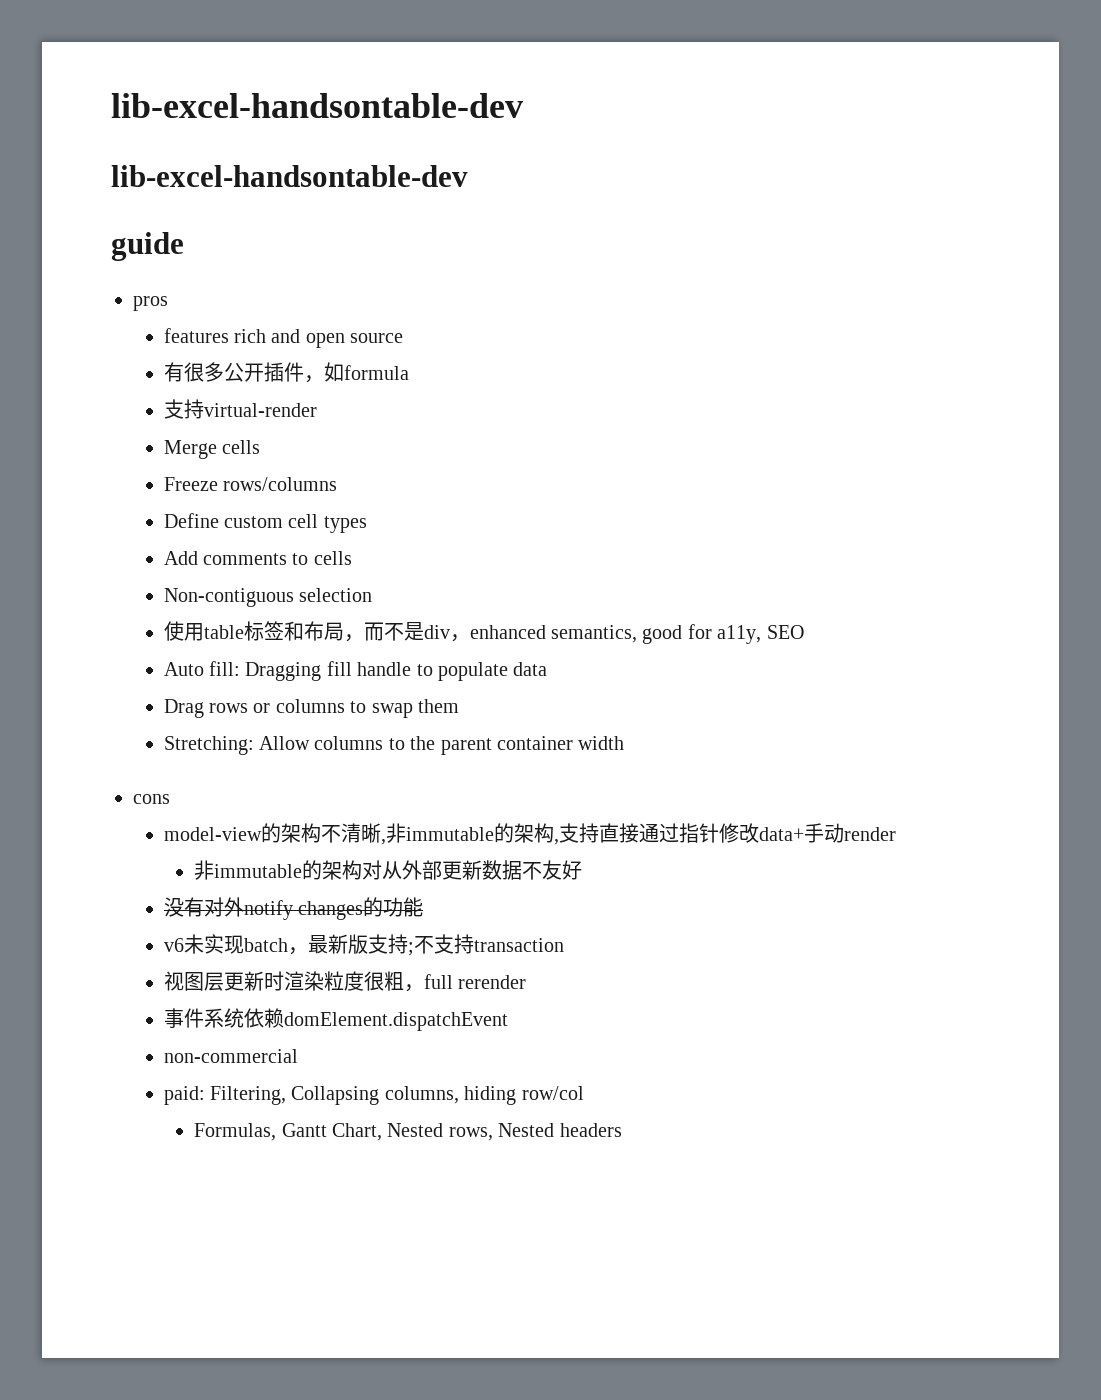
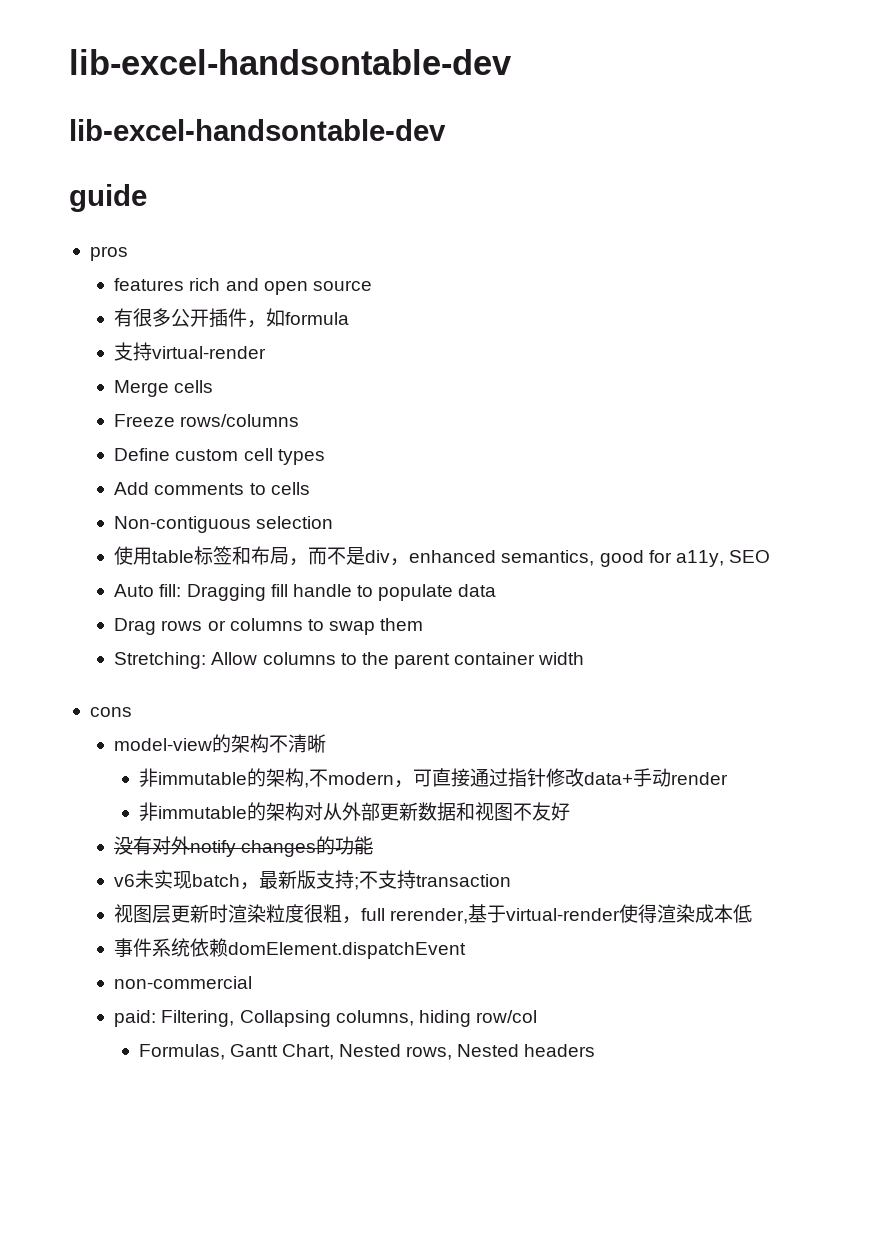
[380,839,386,845] , -> (327, 743) //
[558,823,599,843] 支持 -> [308,769,432,788] 不modern，可
(523, 870) none -> [455,802,513,821] 和视图
[457,975,526,989] rerender -> [390,904,753,924] rerender,基于virtual-render使得渲染成本低

